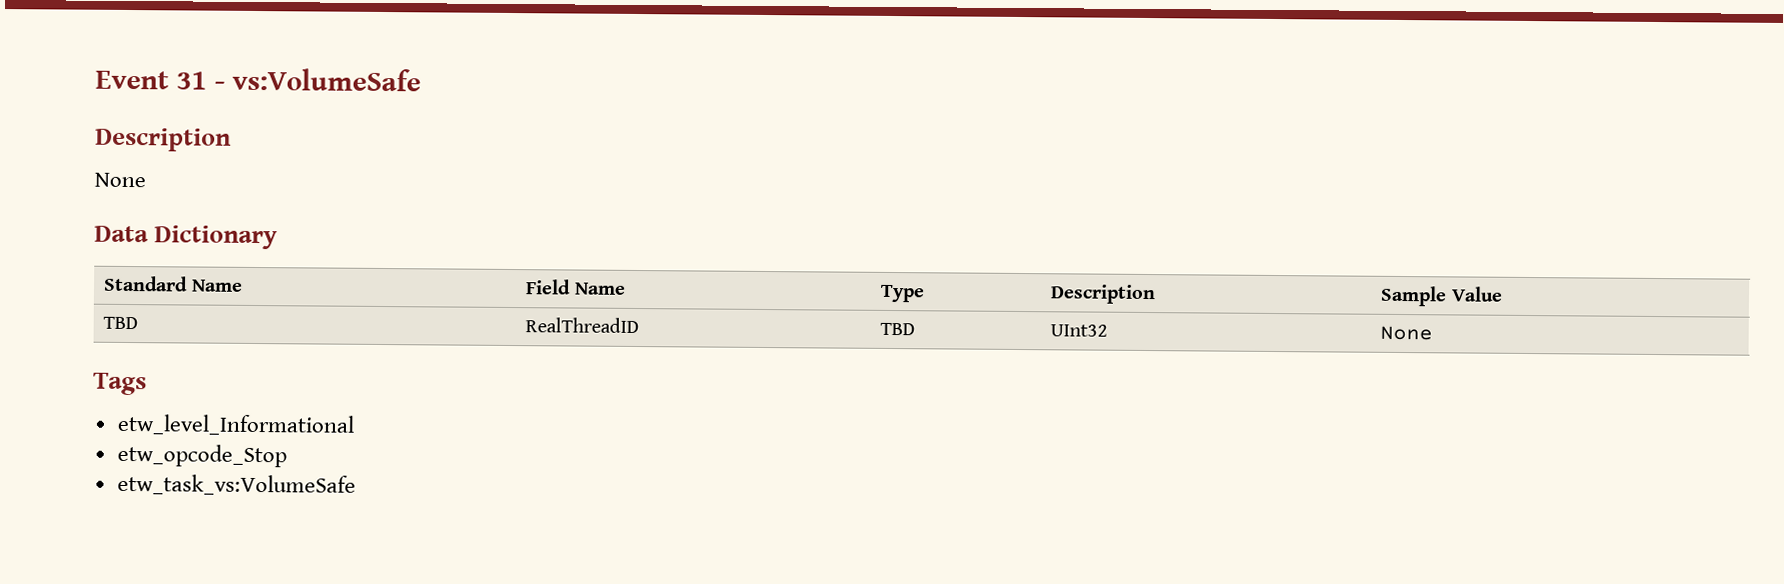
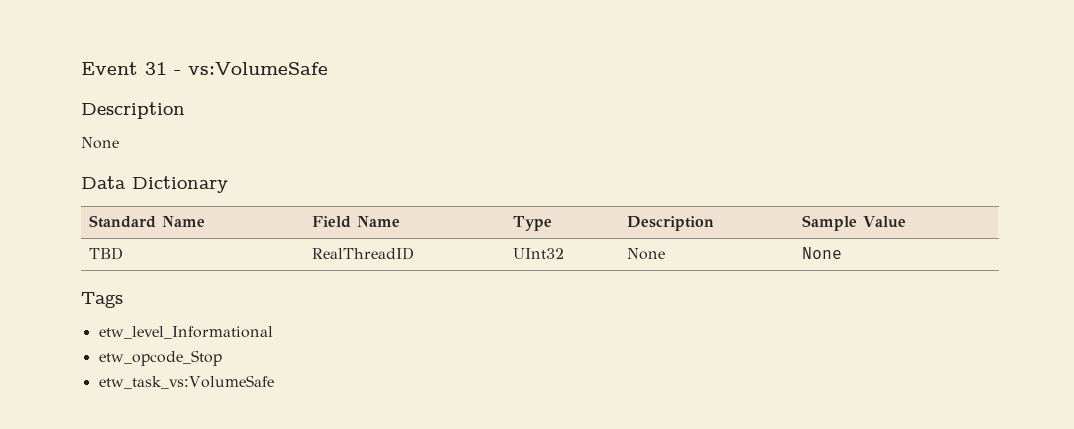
[880,322,916,336] [1050,324,1109,337] TBD | UInt32 -> [512,248,564,259] [626,248,665,260] UInt32 | None

